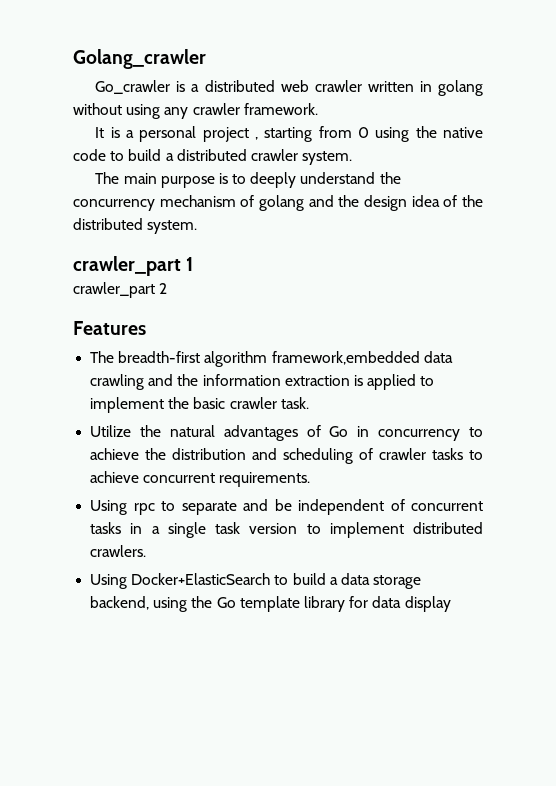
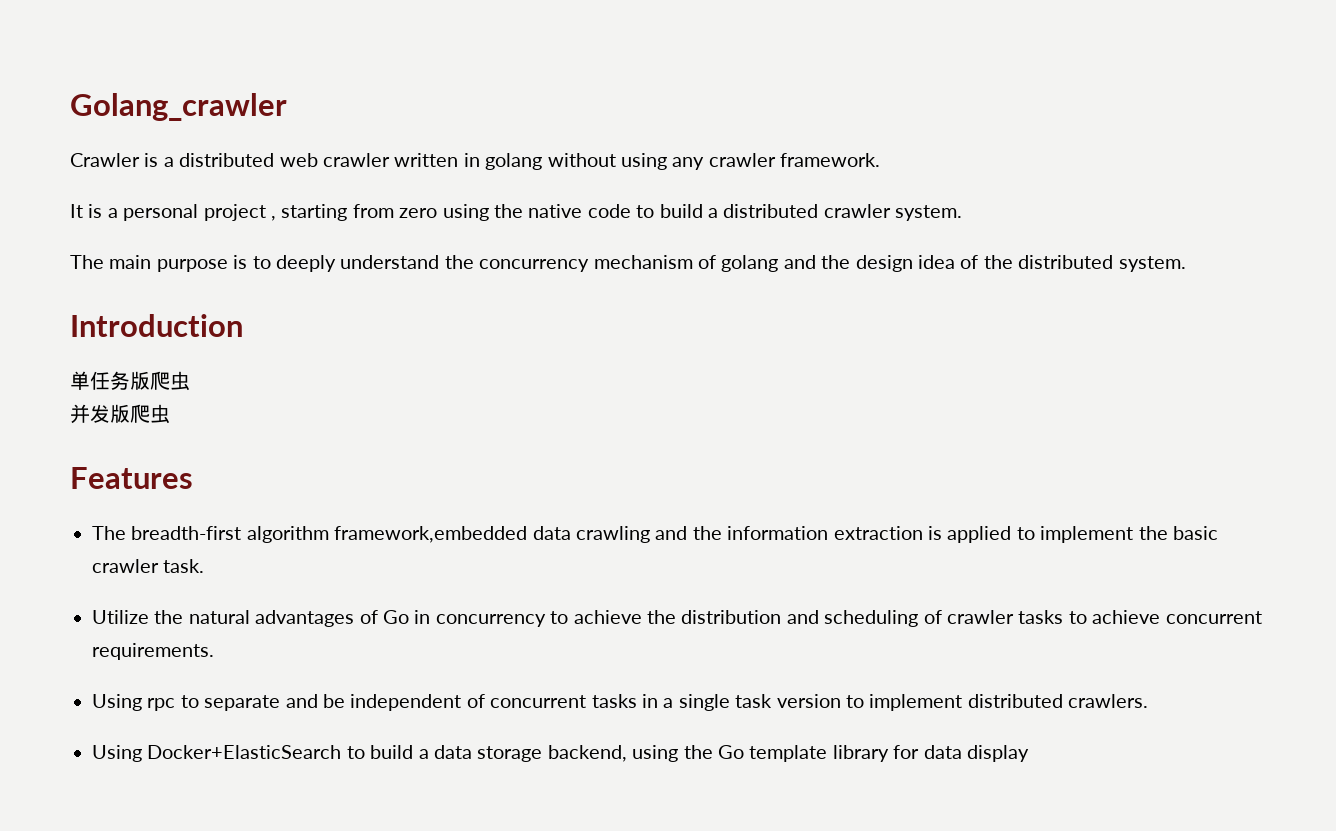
[95,80,171,94] Go_crawler -> [70,153,140,167] Crawler
[357,127,369,138] 0 -> [399,208,438,218] zero
[73,256,194,276] [73,282,168,298] crawler_part 1 // crawler_part 2 -> [70,314,243,337] [70,371,190,391] [70,404,170,424] Introduction // 单任务版爬虫 // 并发版爬虫

